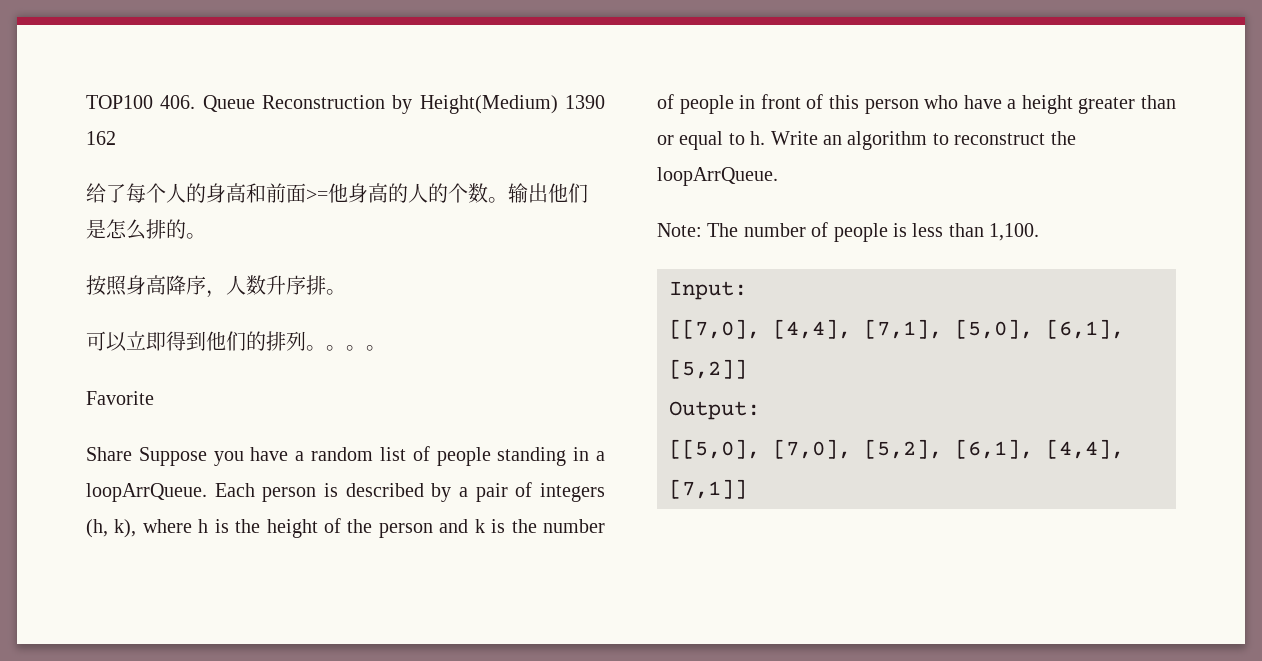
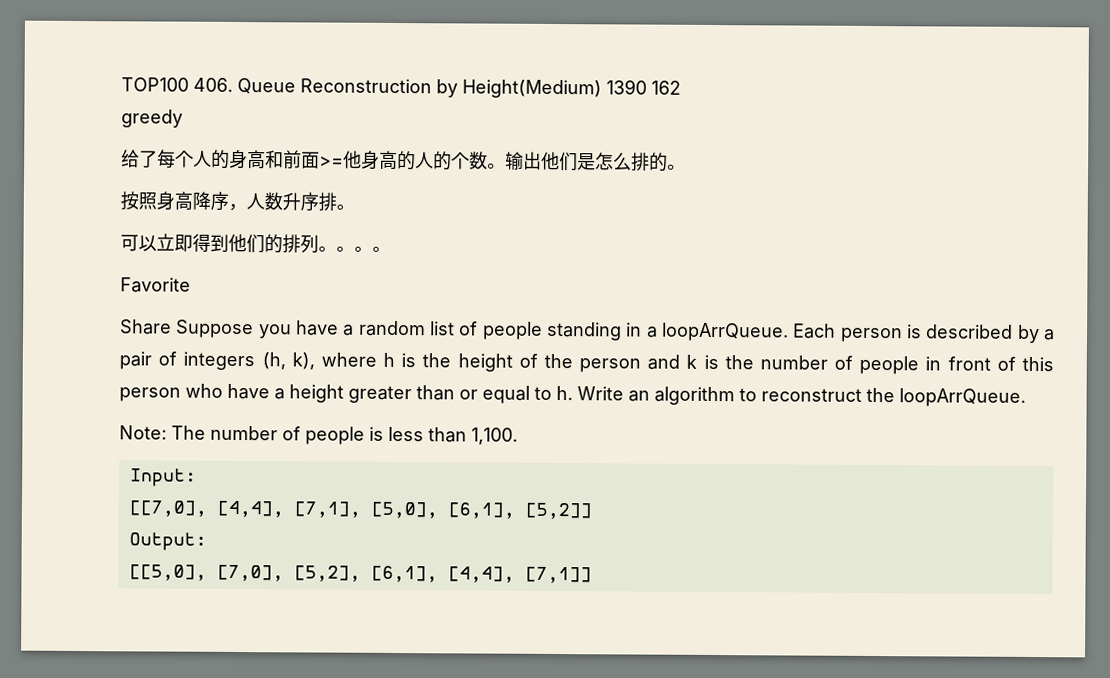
(116, 138) none -> [121,109,183,128] // greedy

